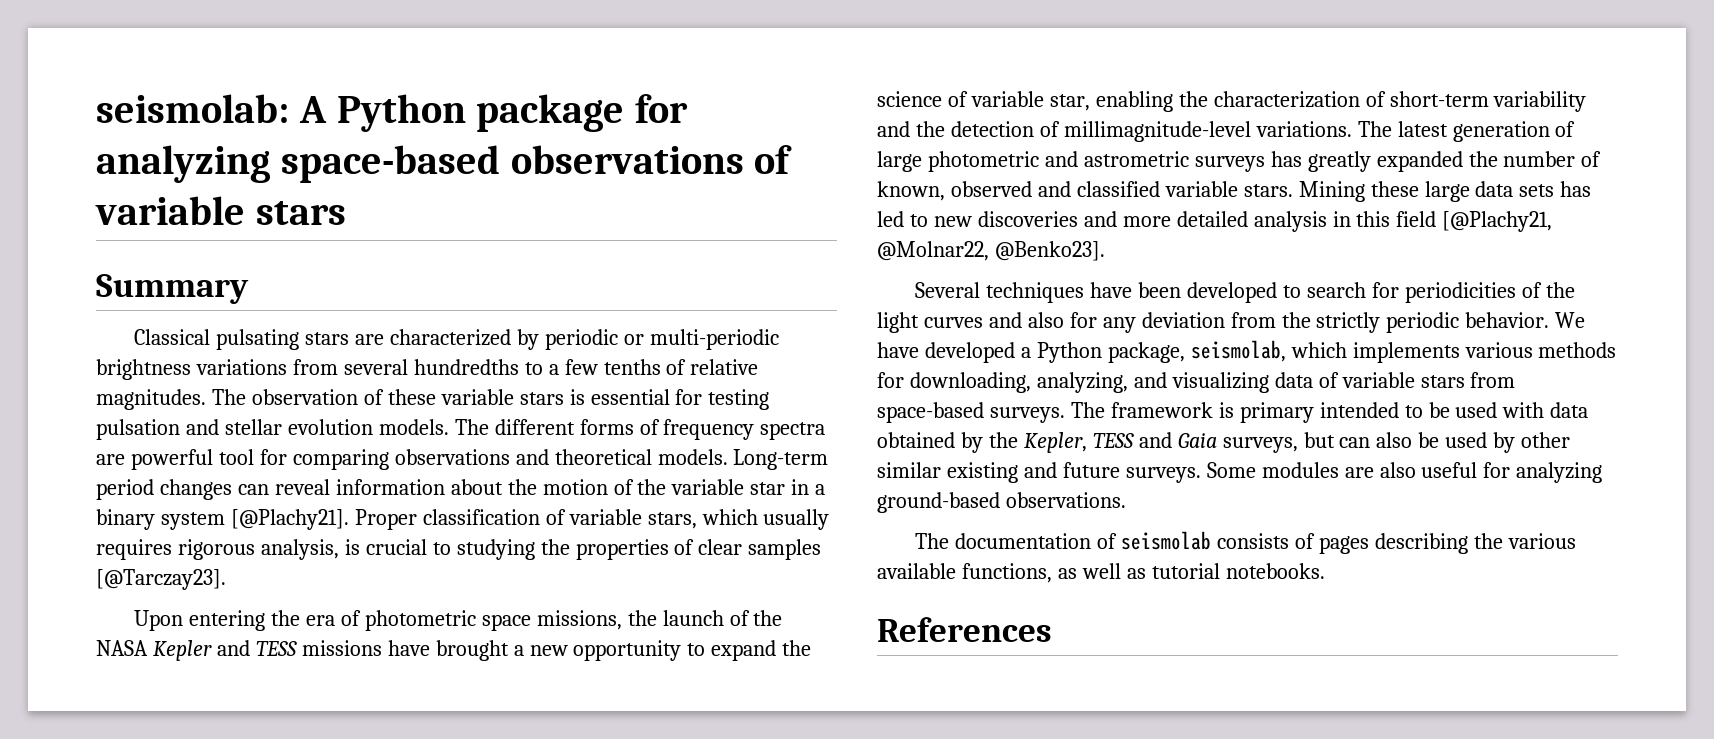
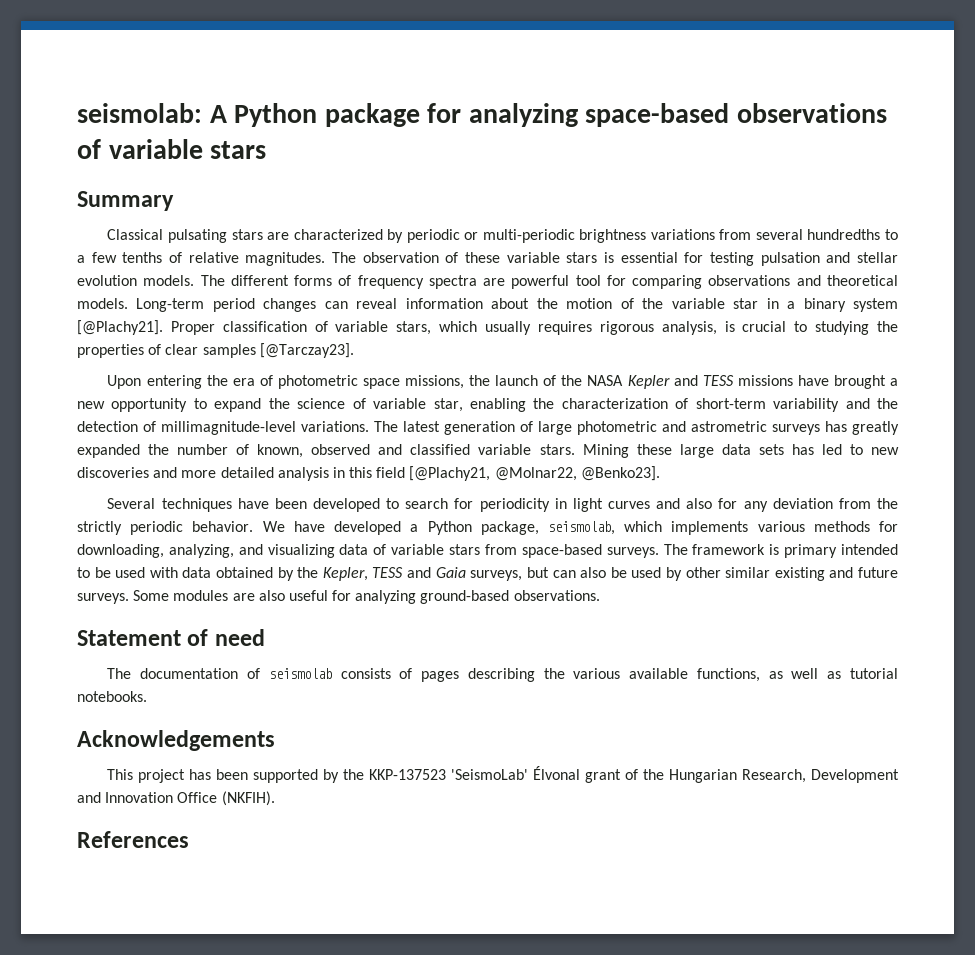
[1404,282,1575,303] periodicities of the -> [479,498,567,512] periodicity in
(1126, 500) none -> [77,629,265,646] // Statement of need
(1325, 571) none -> [77,730,275,751] [107,766,900,783] [77,791,275,806] // Acknowledgements // This project has been supported by the KKP-137523 'SeismoLab' Élvonal grant of the Hungarian Research, Development and Innovation Office (NKFIH).

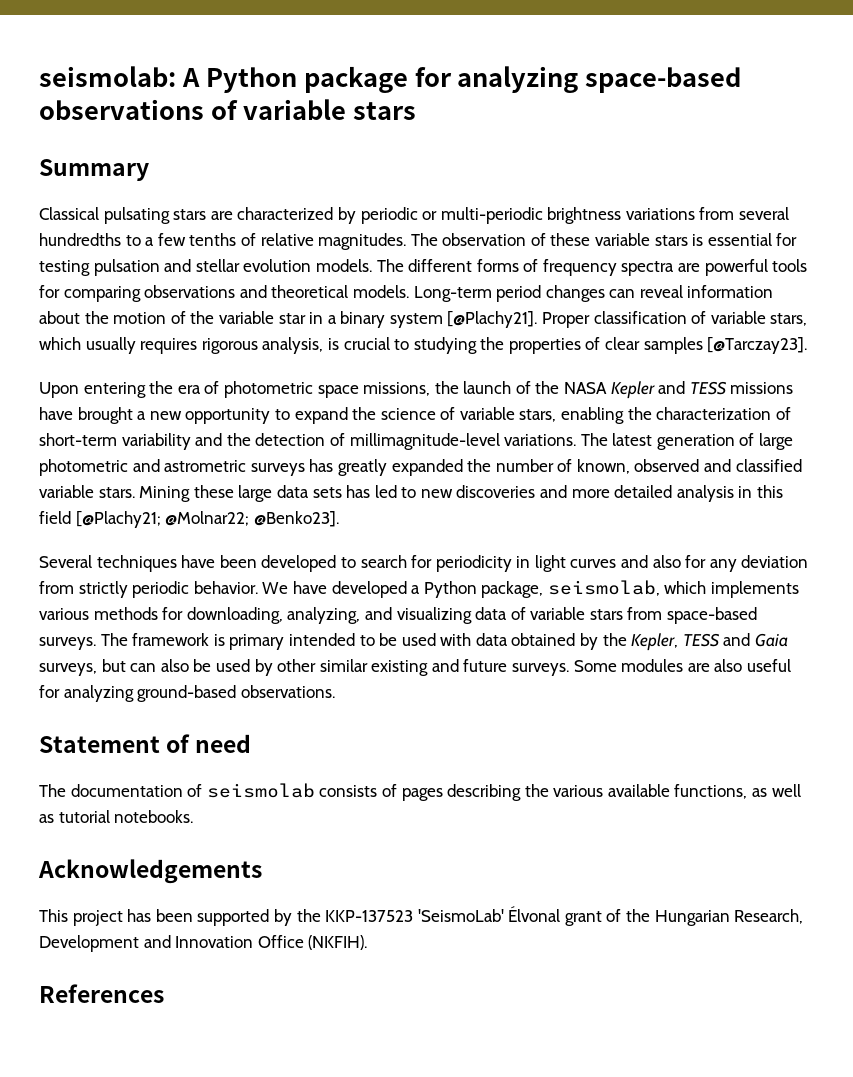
[575,275,601,286] tool -> [772,259,808,272] tools
[433,398,463,412] star, -> [519,409,557,422] stars,
[409,466,577,481] [@Plachy21, @Molnar22, -> [75,511,250,528] [@Plachy21; @Molnar22;
[876,498,898,509] the -> (74, 587) none

